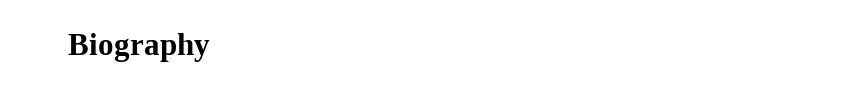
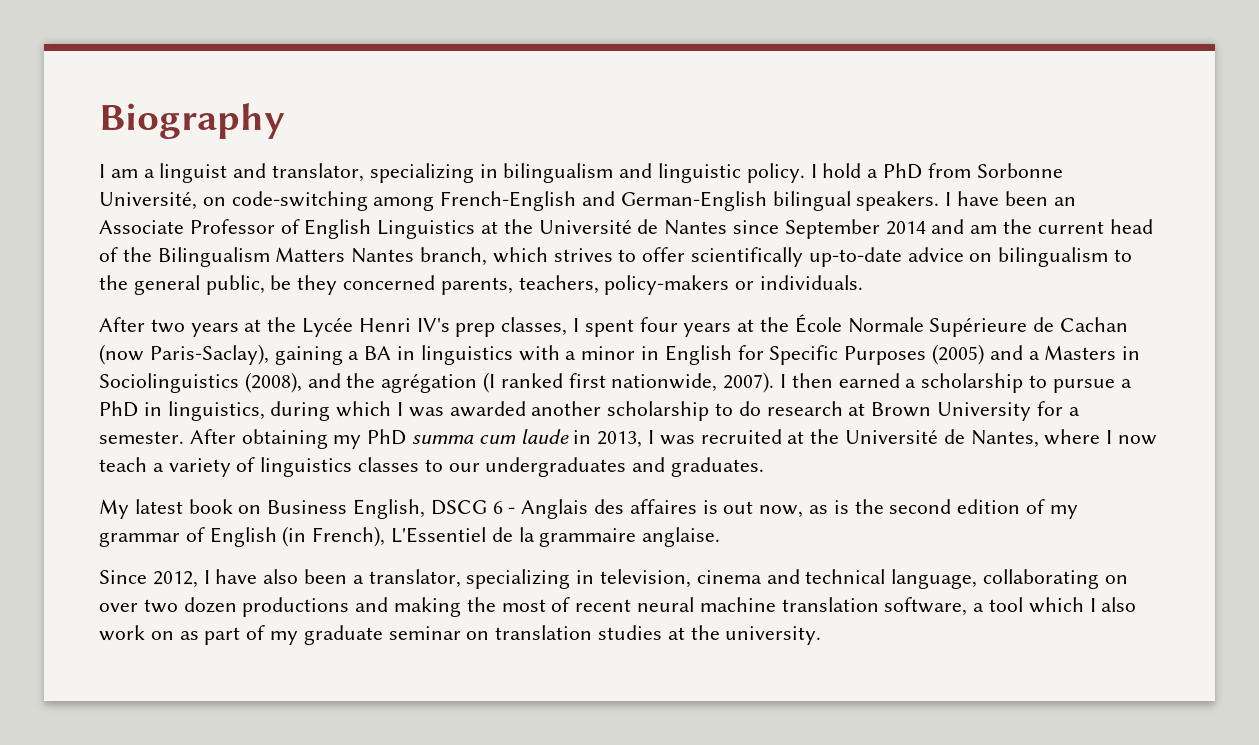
(210, 47) none -> [99,163,1063,183] [99,191,1076,211] [99,219,1153,239] [99,247,1133,267] [99,275,864,295] [99,314,1129,337] [99,344,1141,365] [99,372,1132,393] [99,401,1080,421] [99,429,1158,449] [99,457,765,477] [99,499,1078,519] [99,526,721,547] [99,569,1128,589] [99,597,1137,617] [99,625,822,645] // I am a linguist and translator, specializing in bilingualism and linguistic policy. I hold a PhD from Sorbonne Université, on code-switching among French-English and German-English bilingual speakers. I have been an Associate Professor of English Linguistics at the Université de Nantes since September 2014 and am the current head of the Bilingualism Matters Nantes branch, which strives to offer scientifically up-to-date advice on bilingualism to the general public, be they concerned parents, teachers, policy-makers or individuals. // After two years at the Lycée Henri IV's prep classes, I spent four years at the École Normale Supérieure de Cachan (now Paris-Saclay), gaining a BA in linguistics with a minor in English for Specific Purposes (2005) and a Masters in Sociolinguistics (2008), and the agrégation (I ranked first nationwide, 2007). I then earned a scholarship to pursue a PhD in linguistics, during which I was awarded another scholarship to do research at Brown University for a semester. After obtaining my PhD summa cum laude in 2013, I was recruited at the Université de Nantes, where I now teach a variety of linguistics classes to our undergraduates and graduates. // My latest book on Business English, DSCG 6 - Anglais des affaires is out now, as is the second edition of my grammar of English (in French), L'Essentiel de la grammaire anglaise. // Since 2012, I have also been a translator, specializing in television, cinema and technical language, collaborating on over two dozen productions and making the most of recent neural machine translation software, a tool which I also work on as part of my graduate seminar on translation studies at the university.

